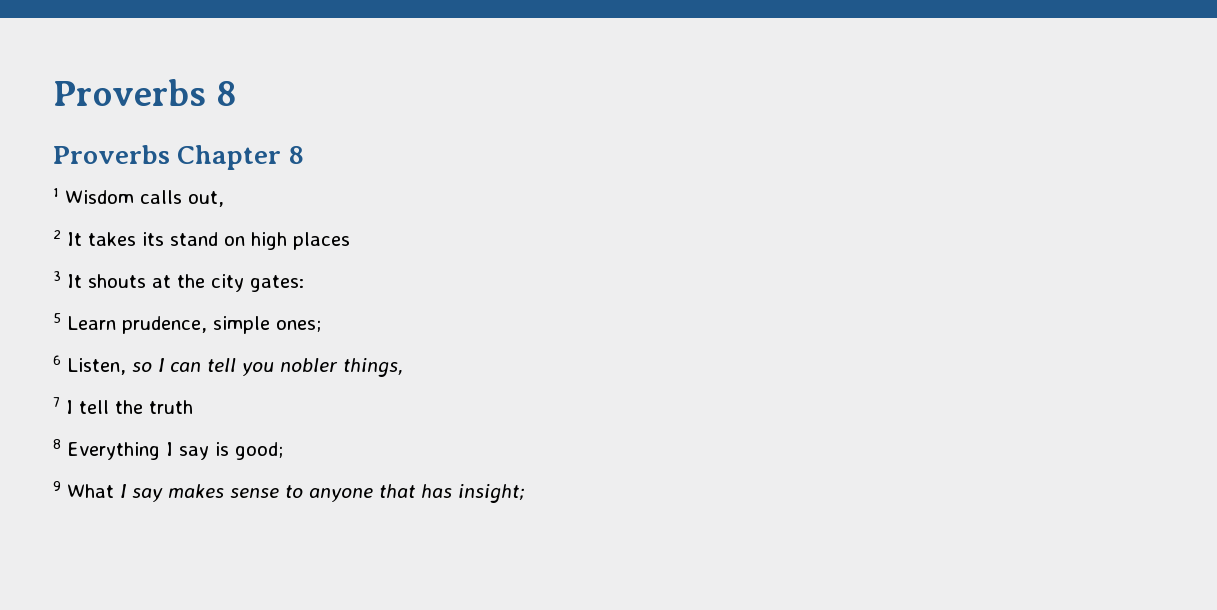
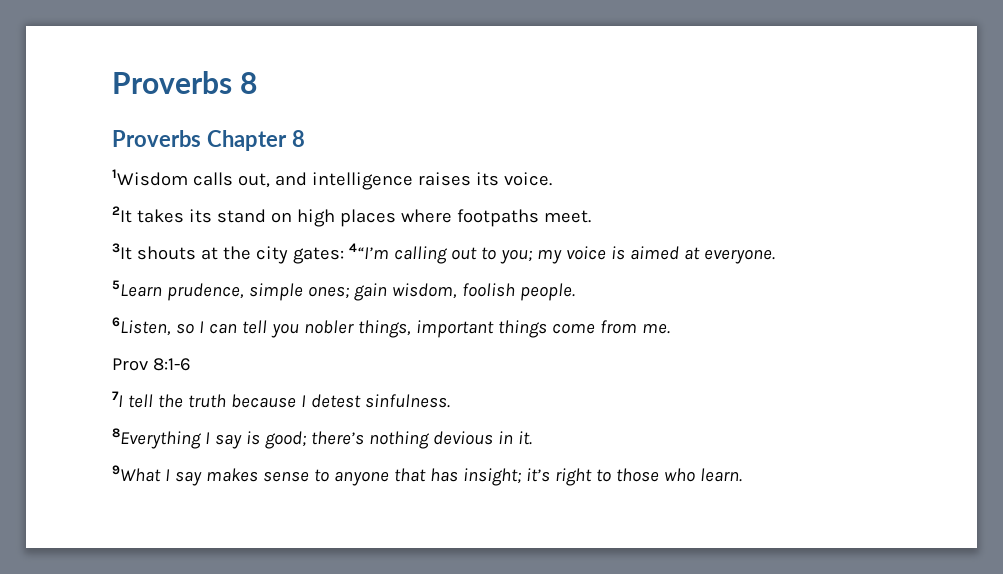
[53,188,134,204] 1 Wisdom -> [112,169,188,186] 1Wisdom
[53,230,82,246] // 2 It -> [274,172,552,190] [112,206,132,223] and intelligence raises its voice. // 2It
[53,271,82,288] // 3 It -> [400,209,591,227] [112,243,132,260] where footpaths meet. // 3It
[53,313,321,334] [53,355,126,375] // 5 Learn prudence, simple ones; // 6 Listen, -> [348,243,775,264] [112,280,575,301] [112,317,171,336] 4“I’m calling out to you; my voice is aimed at everyone. // 5Learn prudence, simple ones; gain wisdom, foolish people. // 6Listen,
[53,397,193,414] [53,439,283,460] [53,481,114,498] // 7 I tell the truth // 8 Everything I say is good; // 9 What -> [415,320,670,338] [112,358,191,371] [112,391,450,408] [112,428,532,449] [112,465,161,482] important things come from me. // Prov 8:1-6 // 7I tell the truth because I detest sinfulness. // 8Everything I say is good; there’s nothing devious in it. // 9What
(525, 493) none -> [525,468,742,486] it’s right to those who learn.

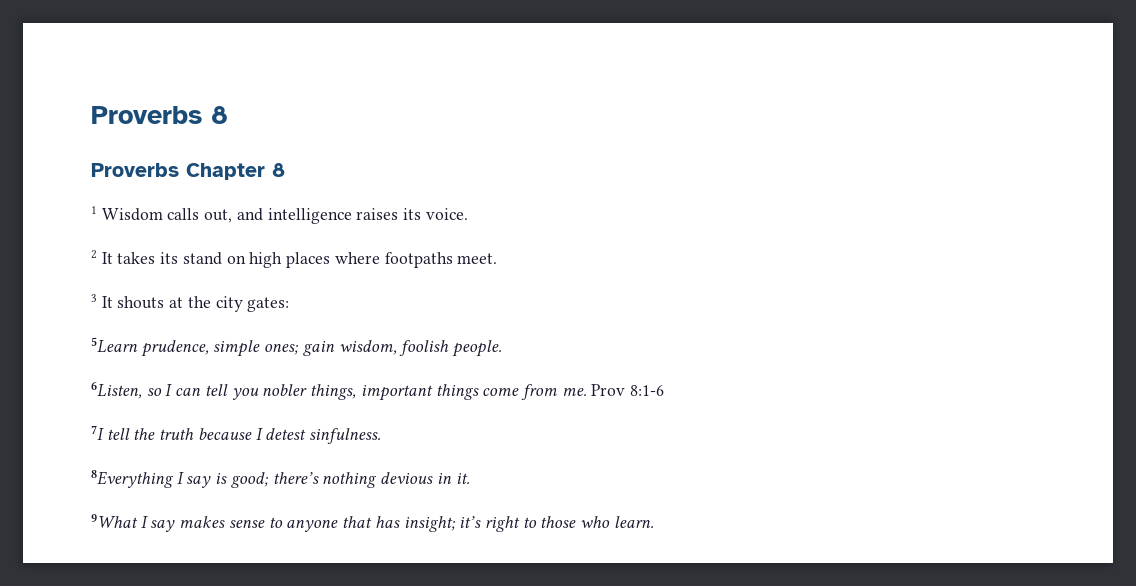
[112,169,188,186] 1Wisdom -> [91,206,163,221] 1 Wisdom
[112,206,132,223] 2It -> [91,250,113,264] 2 It
[112,243,132,260] 3It -> [91,294,113,308] 3 It
[348,243,775,264] 4“I’m calling out to you; my voice is aimed at everyone. -> (290, 304) none
(670, 328) // -> (587, 392) none

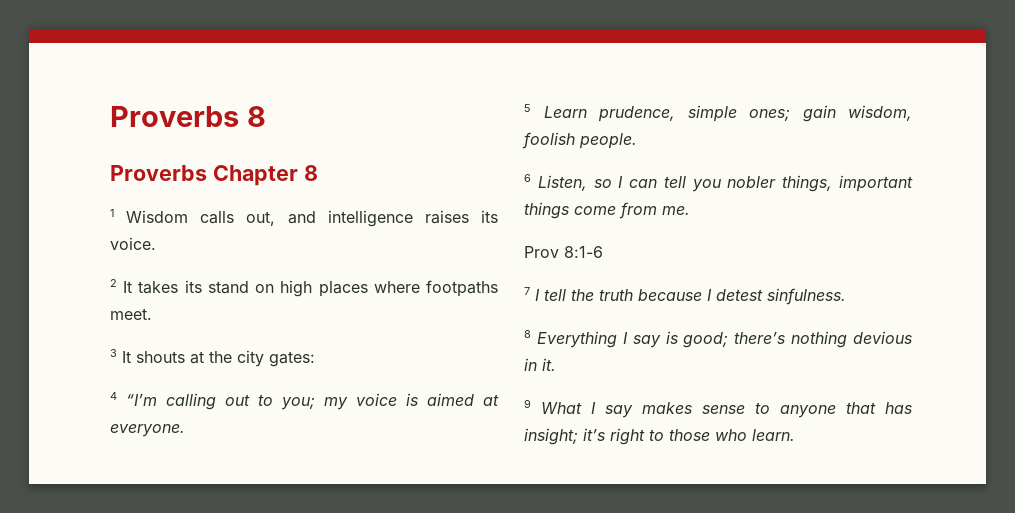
[91,337,138,353] 5Learn -> [110,392,499,410] [110,424,185,437] [524,104,587,118] 4 “I’m calling out to you; my voice is aimed at everyone. // 5 Learn
[91,382,142,399] 6Listen, -> [524,174,587,191] 6 Listen,
(587, 392) none -> (690, 210) //
[91,425,104,440] 7I -> [524,287,540,301] 7 I
[91,470,174,488] 8Everything -> [524,330,617,348] 8 Everything
[91,514,138,528] 9What -> [524,399,582,414] 9 What

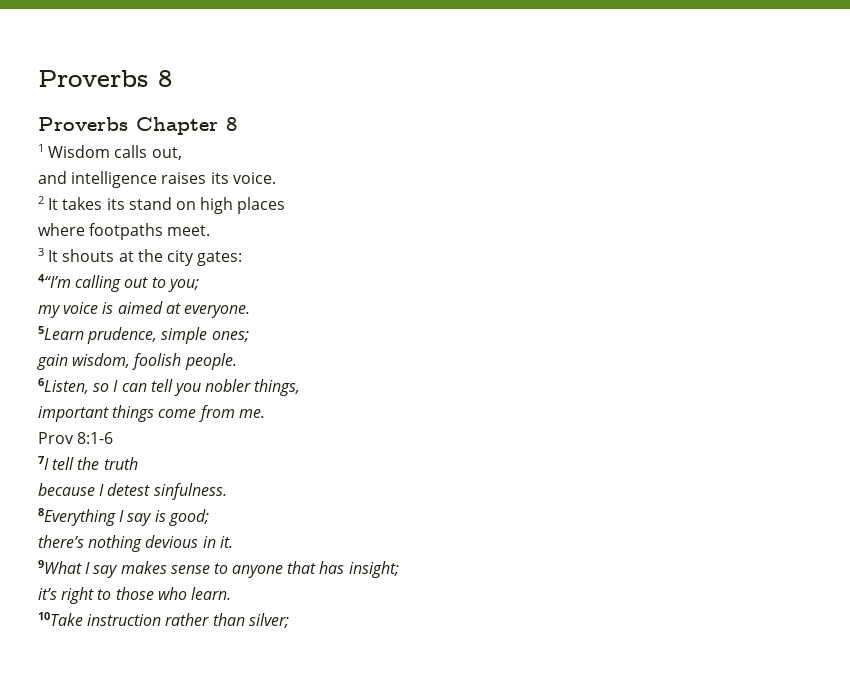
(276, 218) none -> (182, 153) //
(368, 289) none -> (286, 205) //
[110,392,157,406] 4 “I’m -> [38,274,71,288] 4“I’m
(315, 403) none -> (199, 285) //
[524,104,587,118] 5 Learn -> [38,326,84,340] 5Learn
(790, 115) none -> (249, 336) //
[524,174,587,191] 6 Listen, -> [38,378,89,394] 6Listen,
(833, 183) none -> (301, 387) //
[524,287,540,301] 7 I -> [38,456,49,470] 7I
(633, 295) none -> (138, 463) //
[524,330,617,348] 8 Everything -> [38,508,116,526] 8Everything
(729, 340) none -> (209, 517) //
[524,399,582,414] 9 What -> [38,560,82,574] 9What
(578, 436) none -> (399, 569) //
(795, 435) none -> [38,612,289,628] // 10Take instruction rather than silver;

